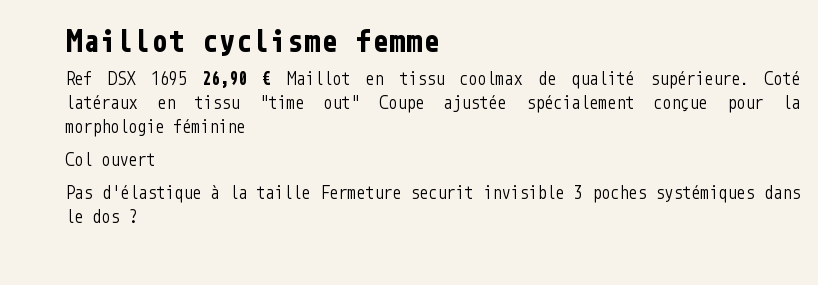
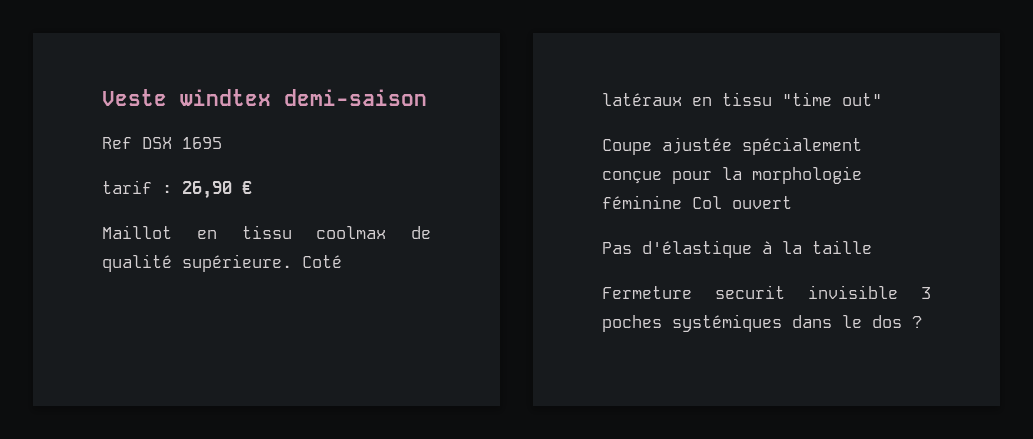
[65,29,439,56] Maillot cyclisme femme -> [102,89,427,106] Veste windtex demi-saison
(186, 78) none -> [102,180,172,194] // tarif :
(271, 78) none -> (252, 187) //
(359, 102) none -> (882, 99) //
(245, 126) // -> (682, 202) none
(311, 192) none -> (872, 247) //

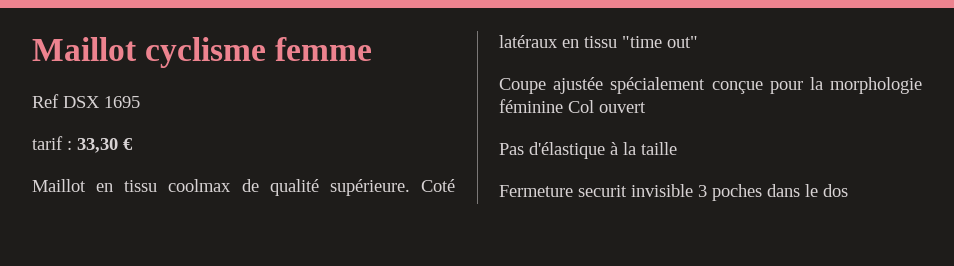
[102,89,427,106] Veste windtex demi-saison -> [32,37,373,68] Maillot cyclisme femme
[182,181,232,199] 26,90 -> [77,138,118,153] 33,30
[672,314,782,332] systémiques -> (762, 192) none
[912,316,922,328] ? -> (848, 190) none

